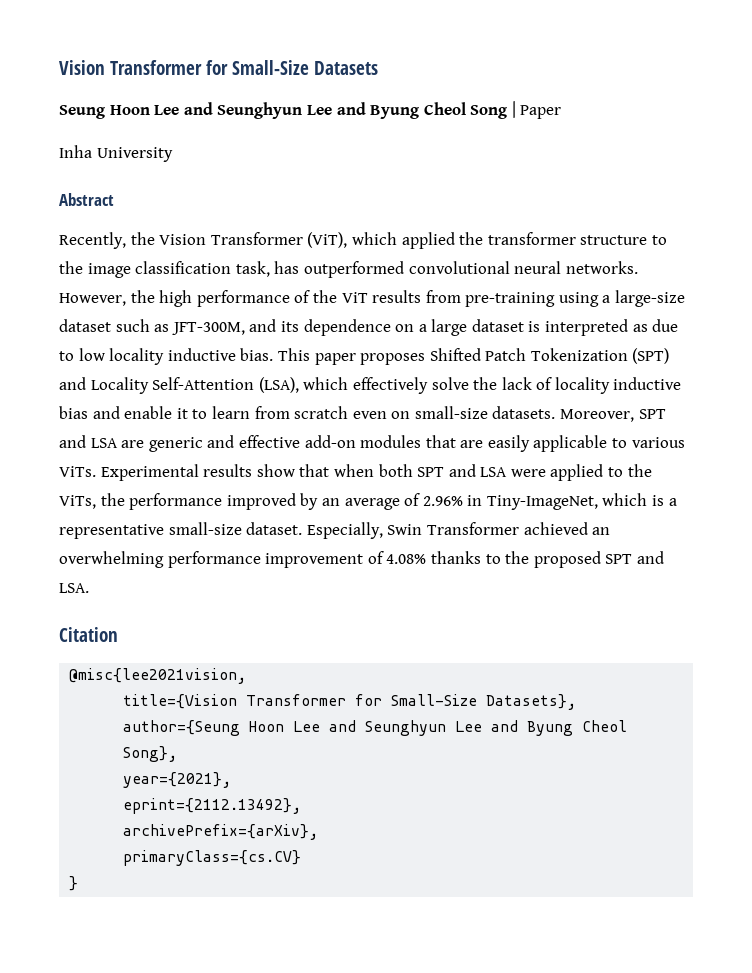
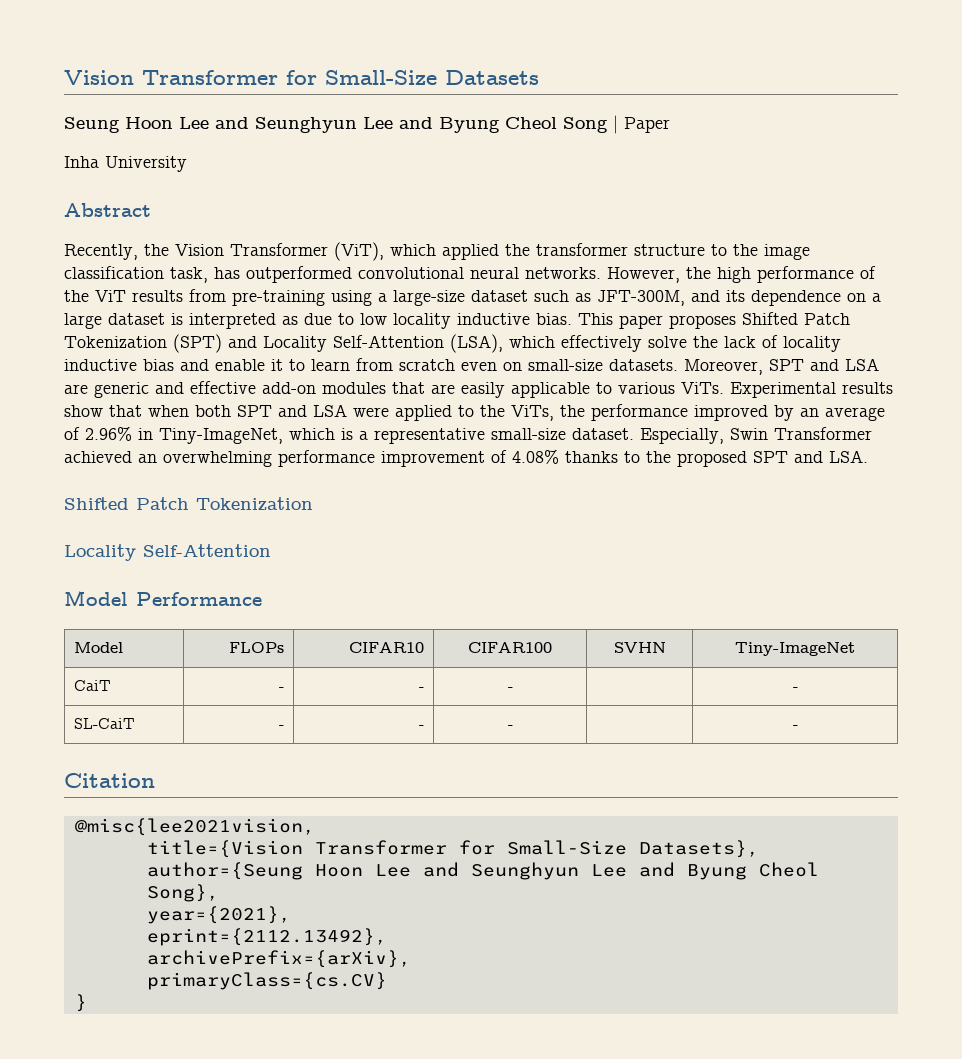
(89, 588) none -> [64,497,313,512] [64,544,271,561] [64,590,262,606] [74,642,124,653] [228,642,284,653] [348,642,424,653] [468,642,552,653] [613,642,666,653] [735,642,855,656] [74,680,112,691] [278,687,284,691] [418,687,424,691] [507,687,513,691] [792,687,798,691] [74,718,136,729] [278,725,284,729] [418,725,424,729] [507,725,513,729] [792,725,798,729] // Shifted Patch Tokenization // Locality Self-Attention // Model Performance // Model | FLOPs | CIFAR10 | CIFAR100 | SVHN | Tiny-ImageNet // CaiT | - | - | - | | - // SL-CaiT | - | - | - | | -

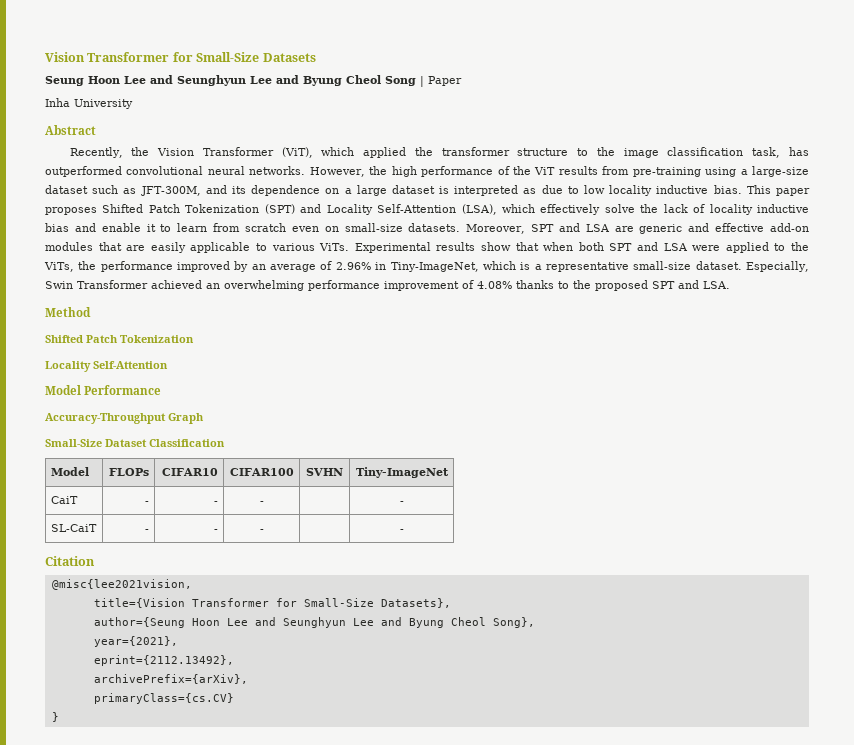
(868, 456) none -> [45,307,91,317] // Method
(262, 599) none -> [45,413,204,424] [45,439,225,447] // Accuracy-Throughput Graph // Small-Size Dataset Classification

